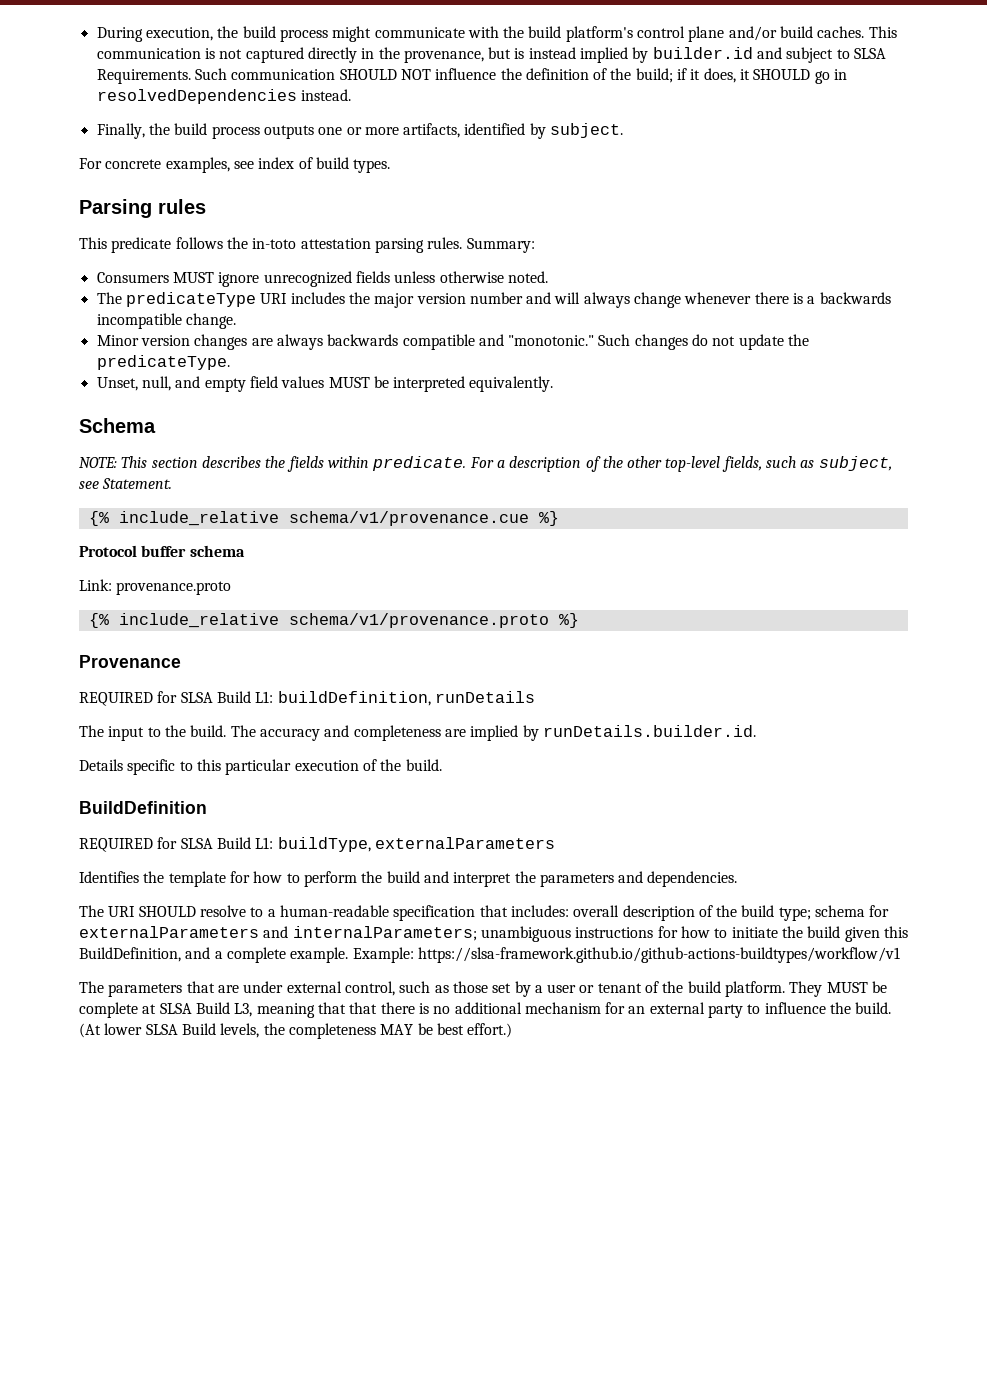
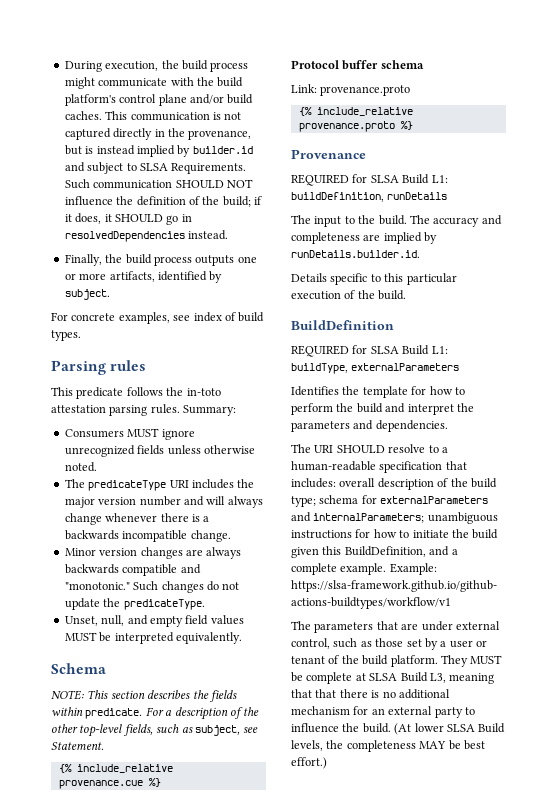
[288,511,529,526] schema/v1/provenance.cue -> [58,780,143,789] provenance.cue
[288,613,549,628] schema/v1/provenance.proto -> [298,121,395,132] provenance.proto

